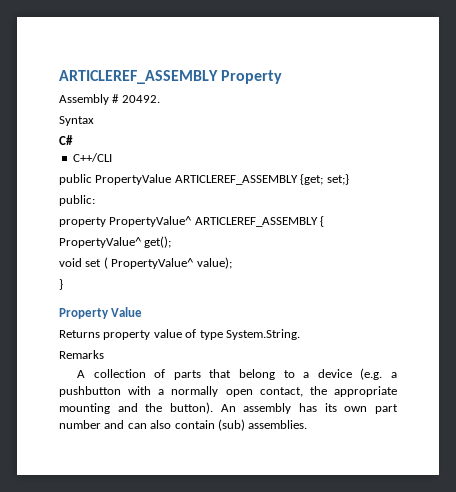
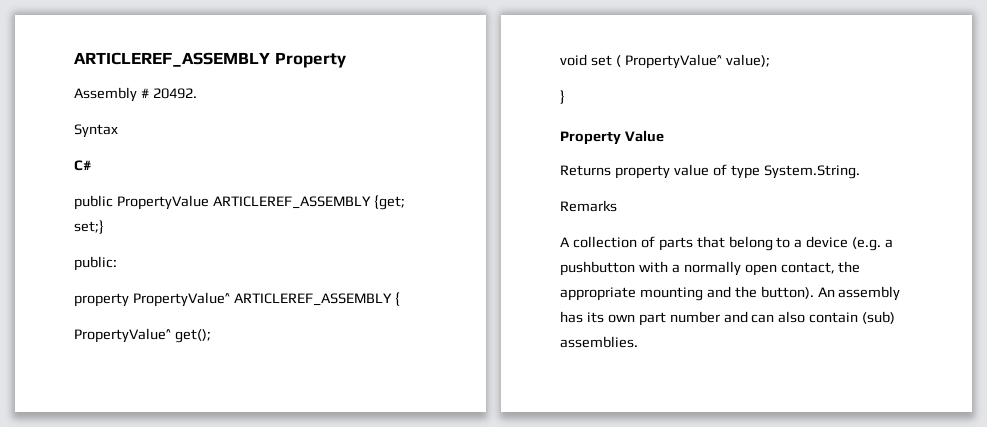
[72,153,112,162] // C++/CLI -> (91, 165) none

